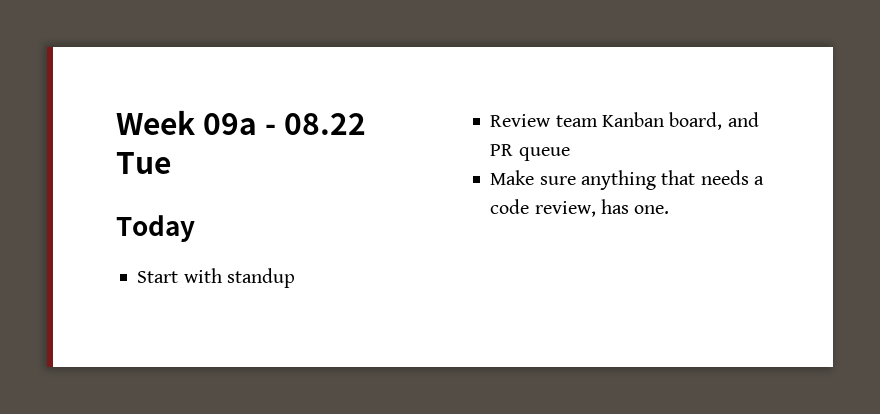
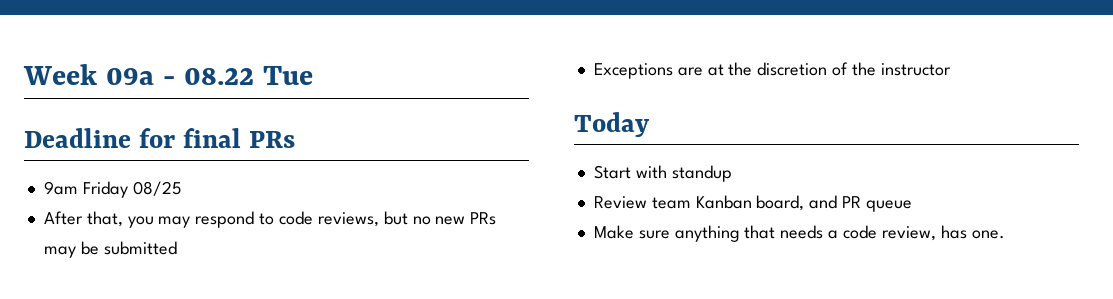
(171, 163) none -> [24,128,295,148] [43,181,181,198] [43,211,497,228] [43,241,177,258] [593,62,951,79] // Deadline for final PRs // 9am Friday 08/25 // After that, you may respond to code reviews, but no new PRs may be submitted // Exceptions are at the discretion of the instructor

